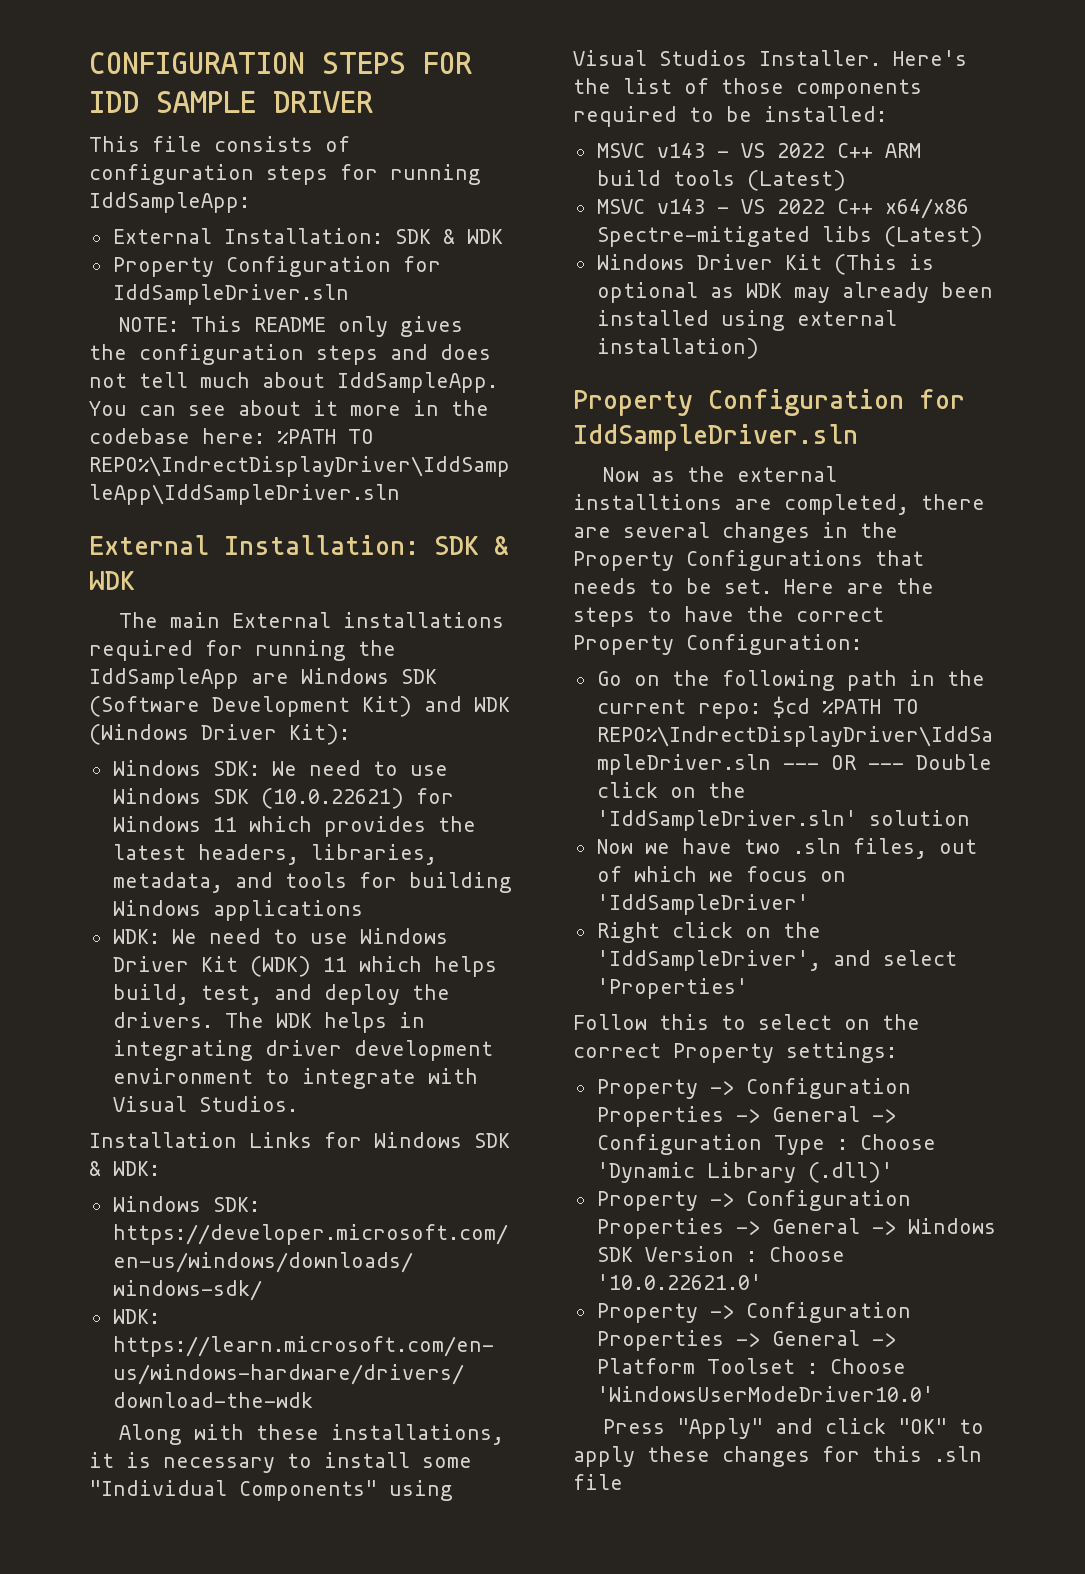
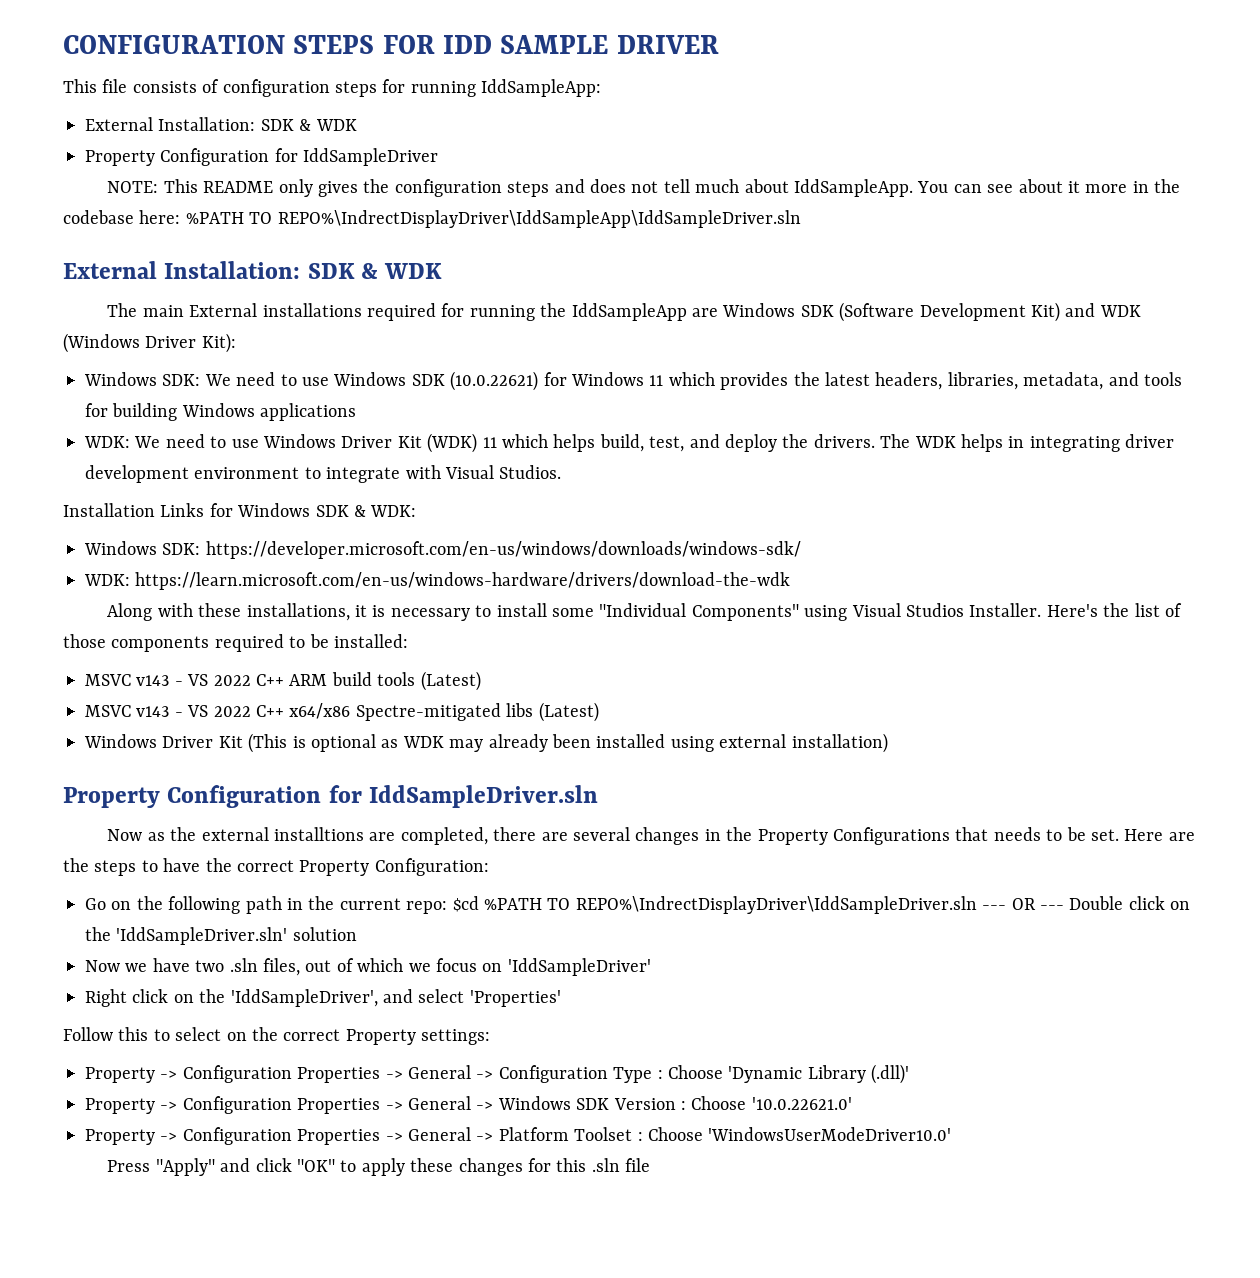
[112,284,349,305] IddSampleDriver.sln -> [303,148,439,166] IddSampleDriver

